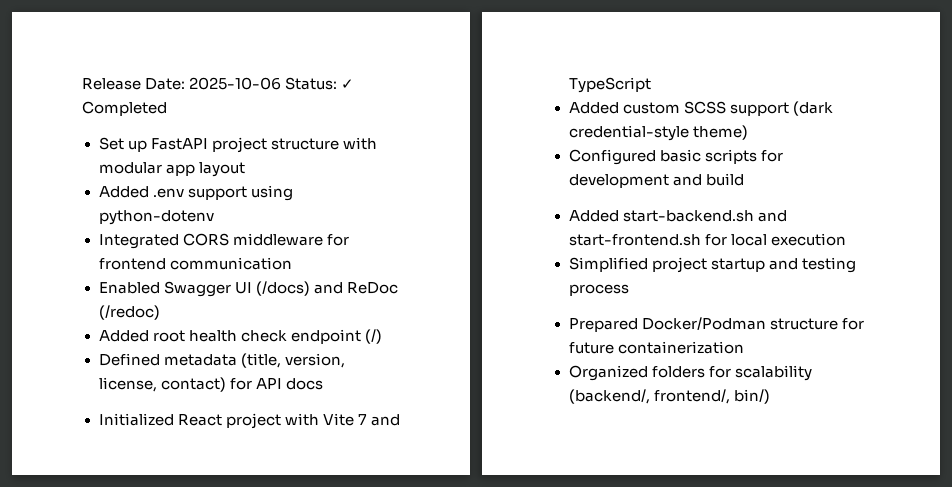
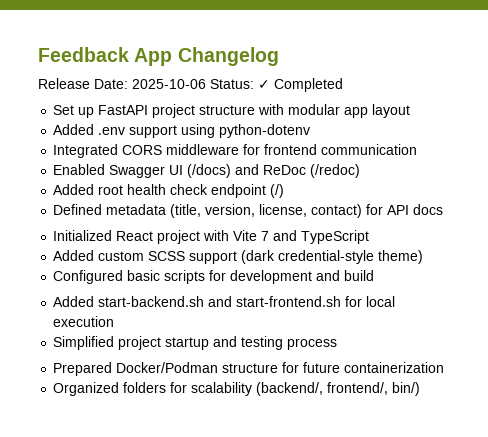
(82, 84) none -> [38,47,279,66] Feedback App Changelog //

